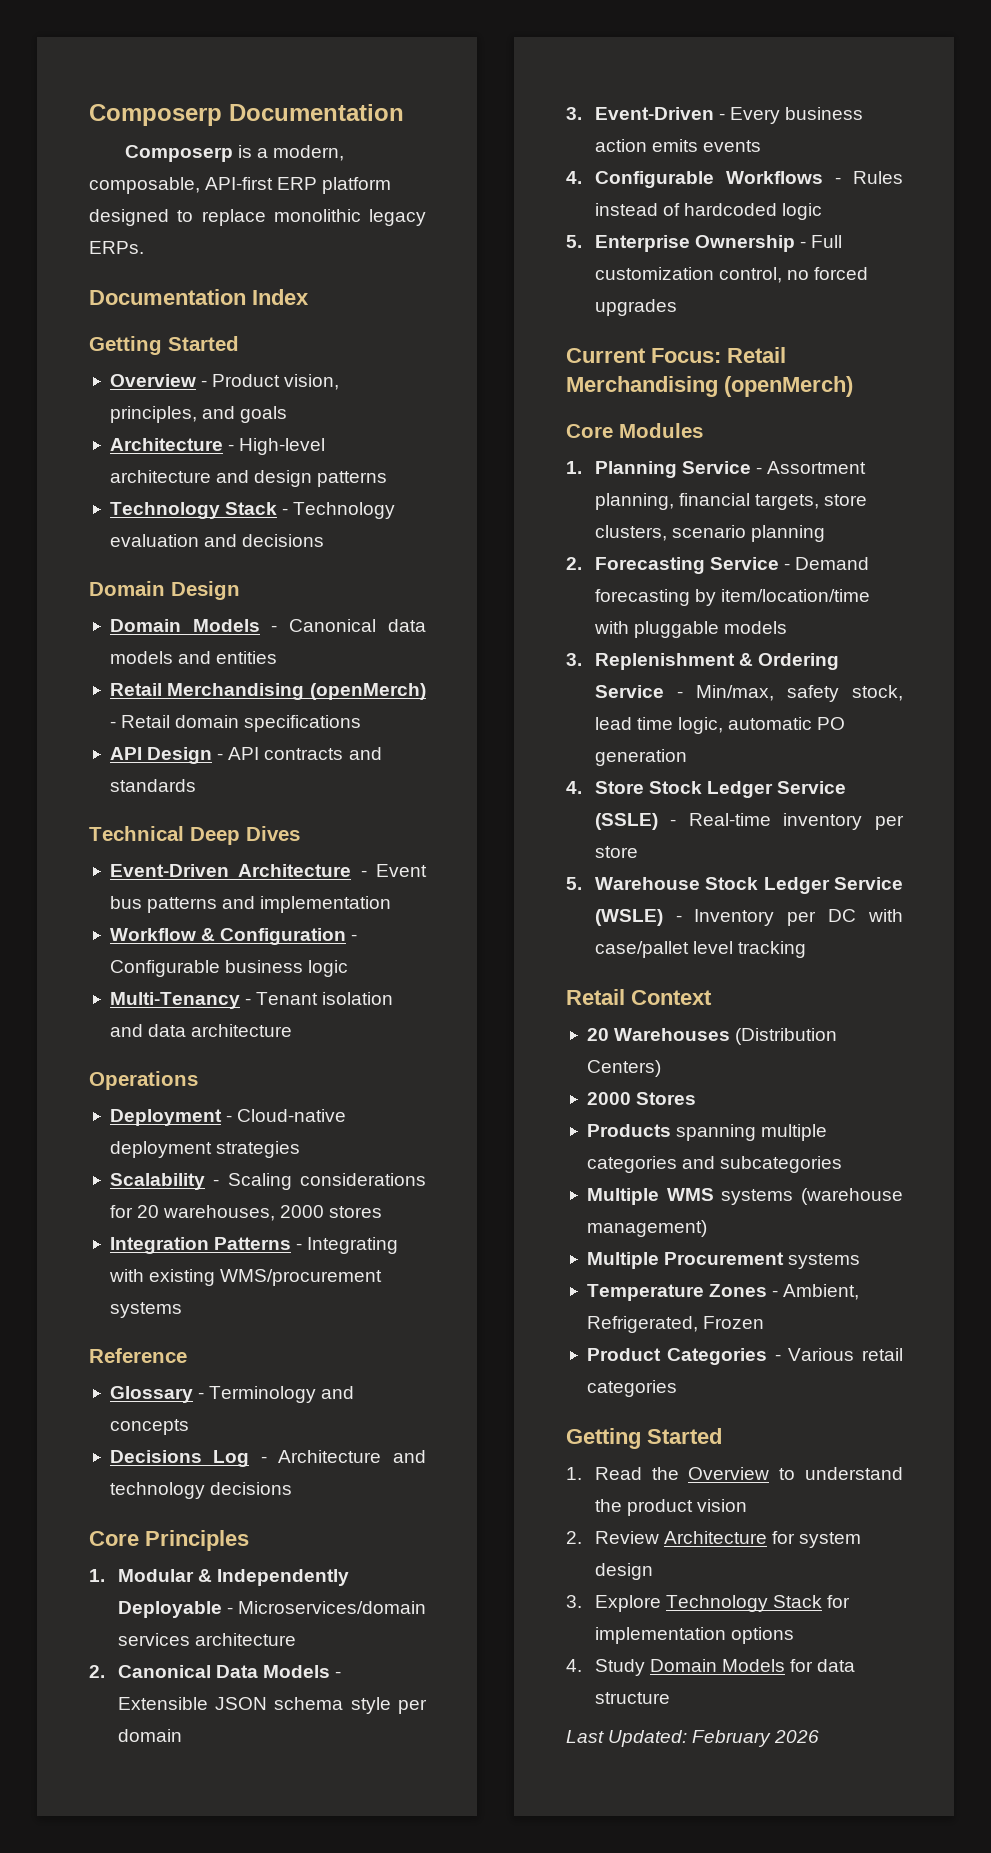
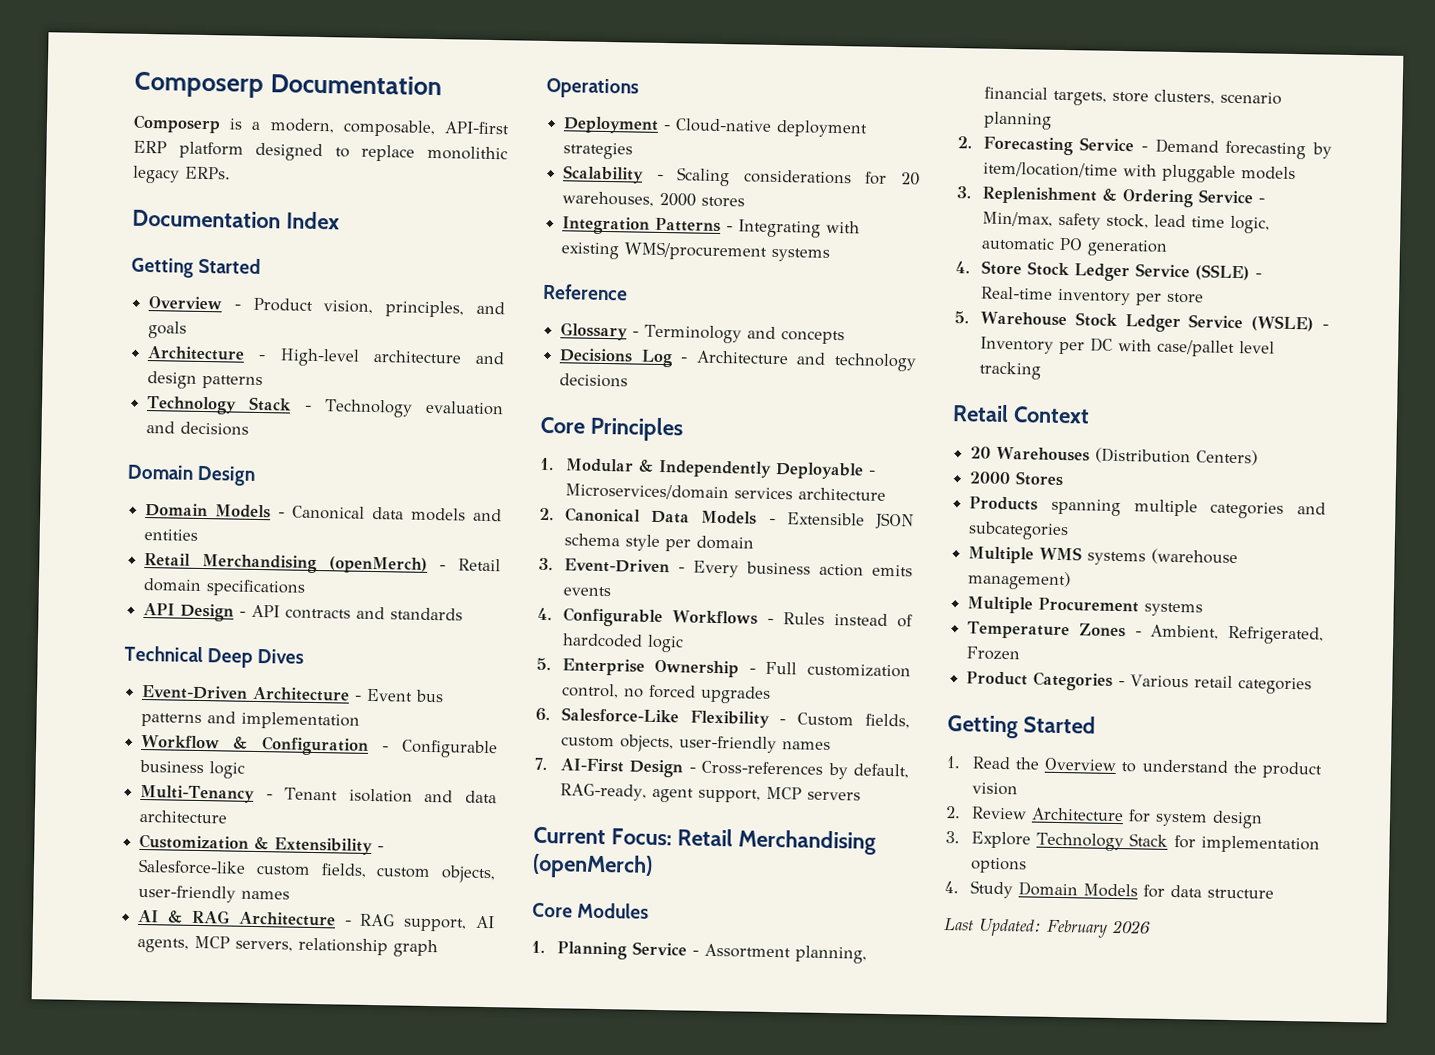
(293, 1030) none -> [139,833,385,856] [138,858,496,884] [138,884,291,903] [138,909,495,932] [137,935,439,958] // Customization & Extensibility - Salesforce-like custom fields, custom objects, user-friendly names // AI & RAG Architecture - RAG support, AI agents, MCP servers, relationship graph
(677, 307) none -> [535,707,910,729] [560,734,831,754] [534,757,909,780] [559,783,861,803] // 6. Salesforce-Like Flexibility - Custom fields, custom objects, user-friendly names // 7. AI-First Design - Cross-references by default, RAG-ready, agent support, MCP servers

